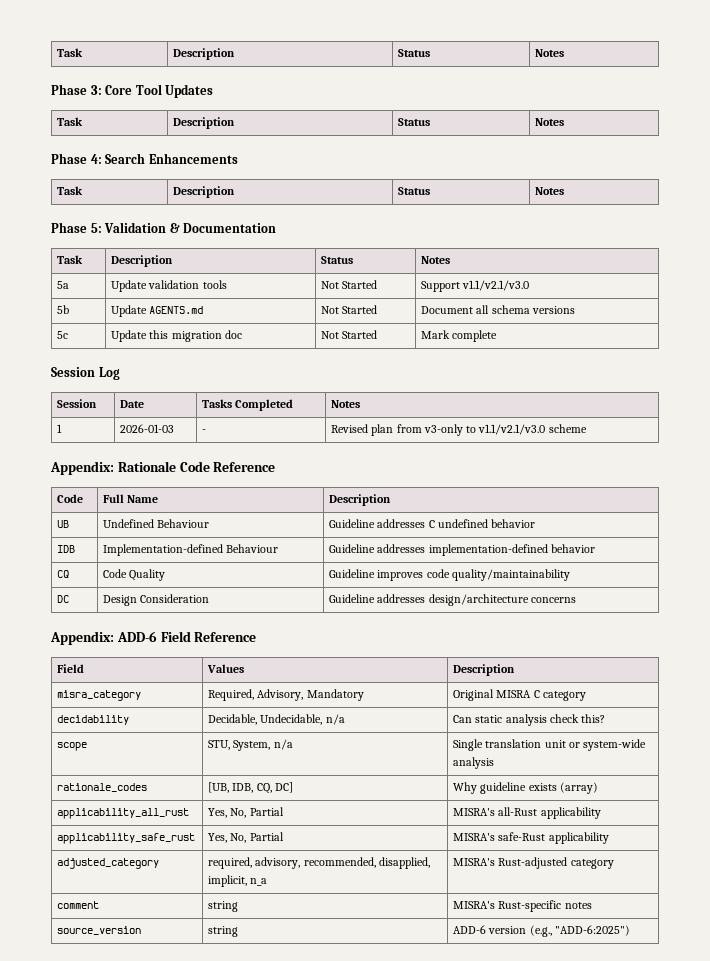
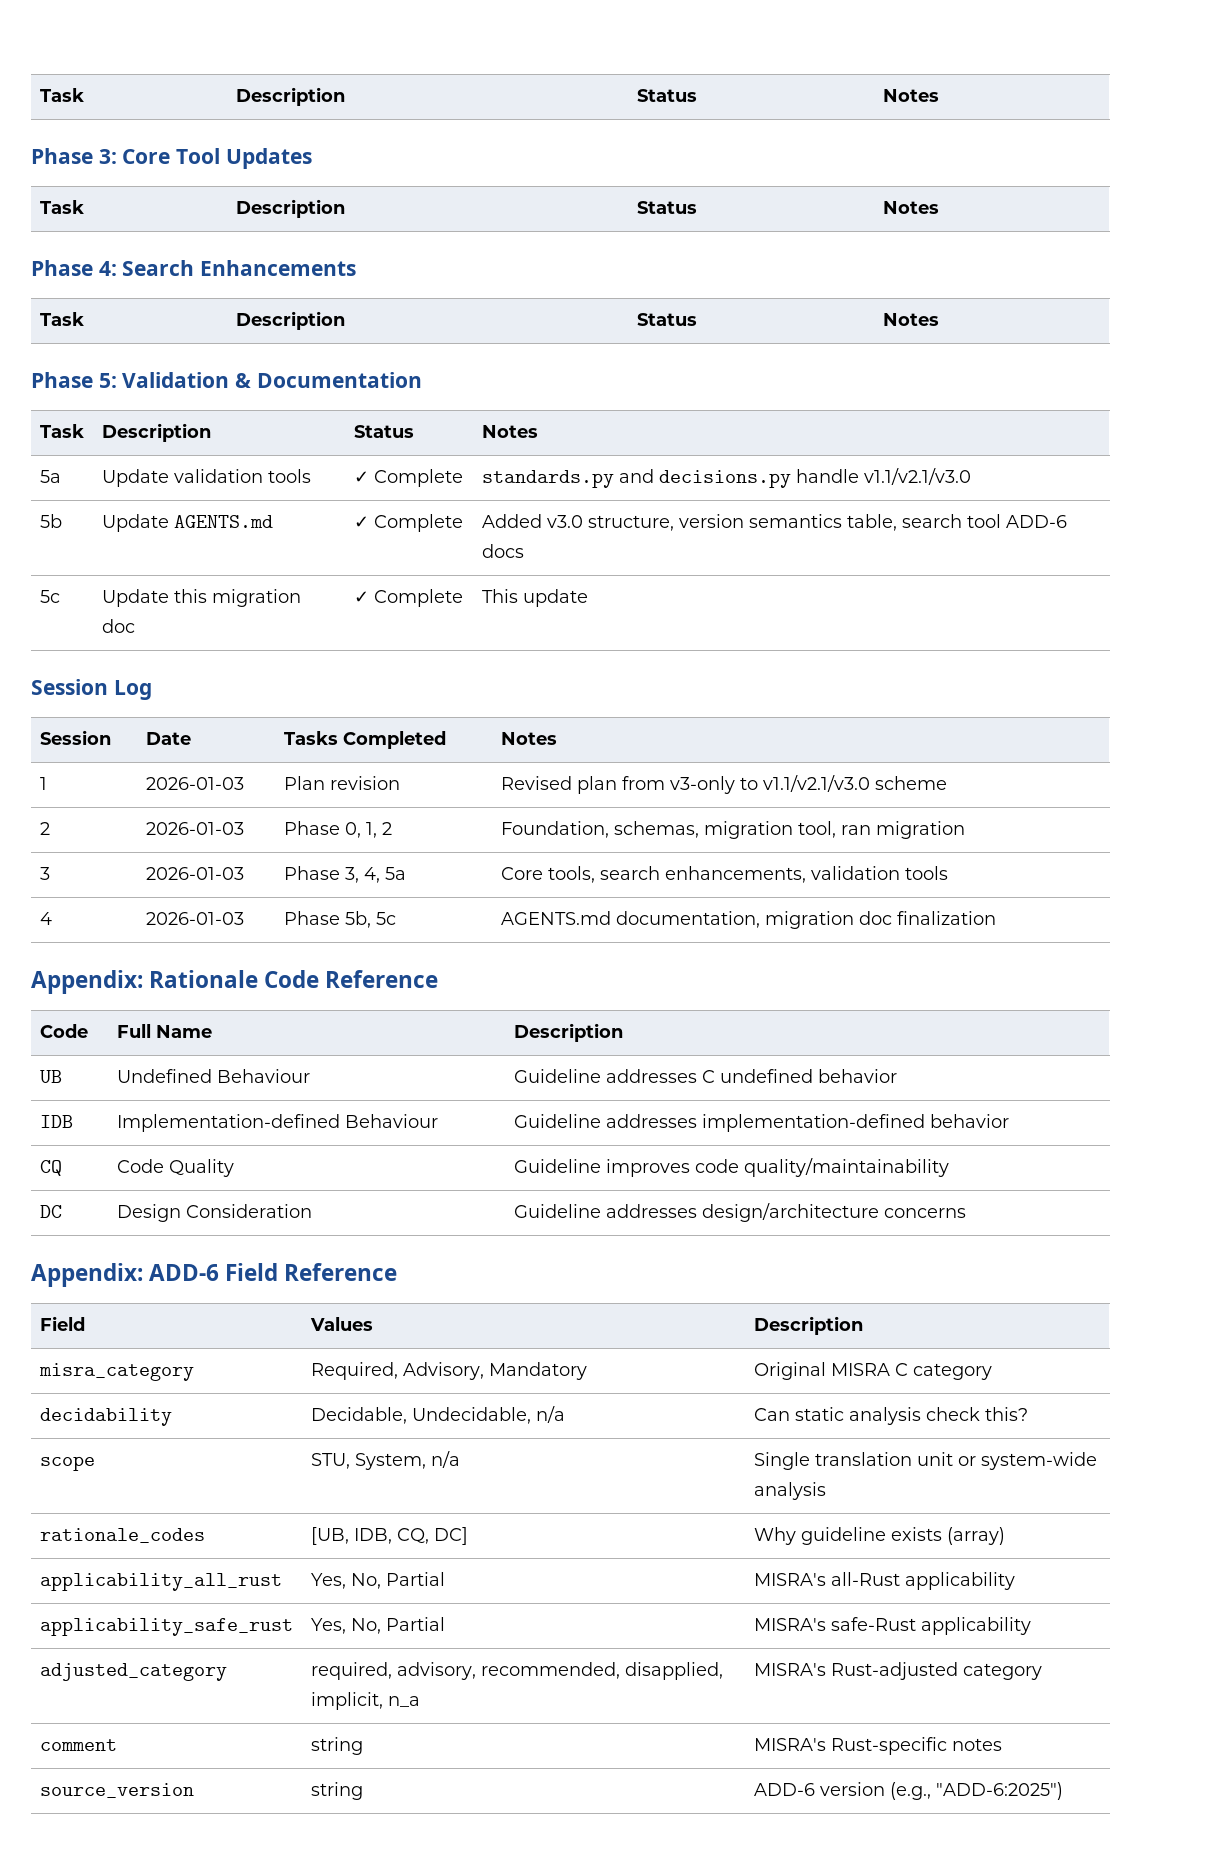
[321,280,378,289] [421,280,530,292] [57,305,70,314] [111,305,204,317] [321,305,378,314] [421,305,575,314] Not Started | Support v1.1/v2.1/v3.0 // 5b | Update AGENTS.md | Not Started | Document all schema versions -> [353,469,463,487] [481,468,971,488] [39,514,62,528] [101,514,273,532] [353,514,463,532] [481,514,1067,531] [481,544,524,558] ✓ Complete | standards.py and decisions.py handle v1.1/v2.1/v3.0 // 5b | Update AGENTS.md | ✓ Complete | Added v3.0 structure, version semantics table, search tool ADD-6 docs
[321,330,378,339] [421,330,498,342] Not Started | Mark complete -> [353,589,463,607] [481,589,588,607] ✓ Complete | This update
[202,429,207,433] - -> [283,776,400,790] Plan revision
(587, 428) none -> [39,822,50,835] [145,822,244,835] [283,821,392,838] [500,821,965,839] [39,867,50,880] [145,867,244,880] [283,866,406,883] [500,866,948,883] [39,912,52,925] [145,912,244,925] [283,911,396,928] [500,911,996,929] // 2 | 2026-01-03 | Phase 0, 1, 2 | Foundation, schemas, migration tool, ran migration // 3 | 2026-01-03 | Phase 3, 4, 5a | Core tools, search enhancements, validation tools // 4 | 2026-01-03 | Phase 5b, 5c | AGENTS.md documentation, migration doc finalization

